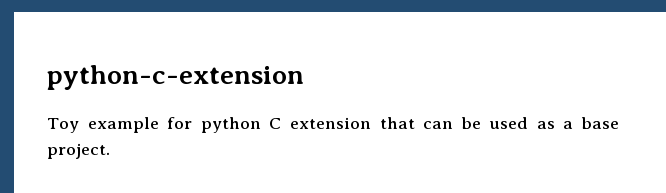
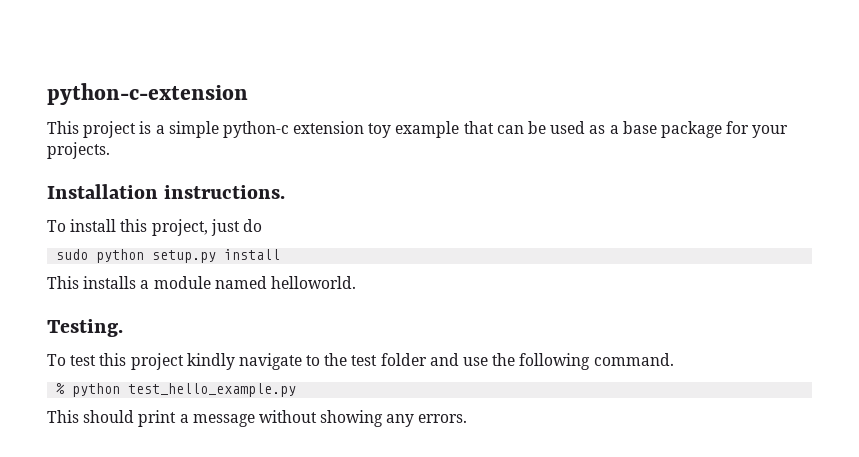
[47,117,371,133] Toy example for python C extension -> [47,121,460,138] This project is a simple python-c extension toy example
[47,143,110,159] project. -> [660,121,789,138] [47,142,110,159] [47,184,286,199] [47,219,262,236] [56,249,281,263] [47,276,356,289] [47,319,123,337] [47,353,674,370] [56,383,297,397] [47,410,468,427] package for your projects. // Installation instructions. // To install this project, just do // sudo python setup.py install // This installs a module named helloworld. // Testing. // To test this project kindly navigate to the test folder and use the following command. // % python test_hello_example.py // This should print a message without showing any errors.

